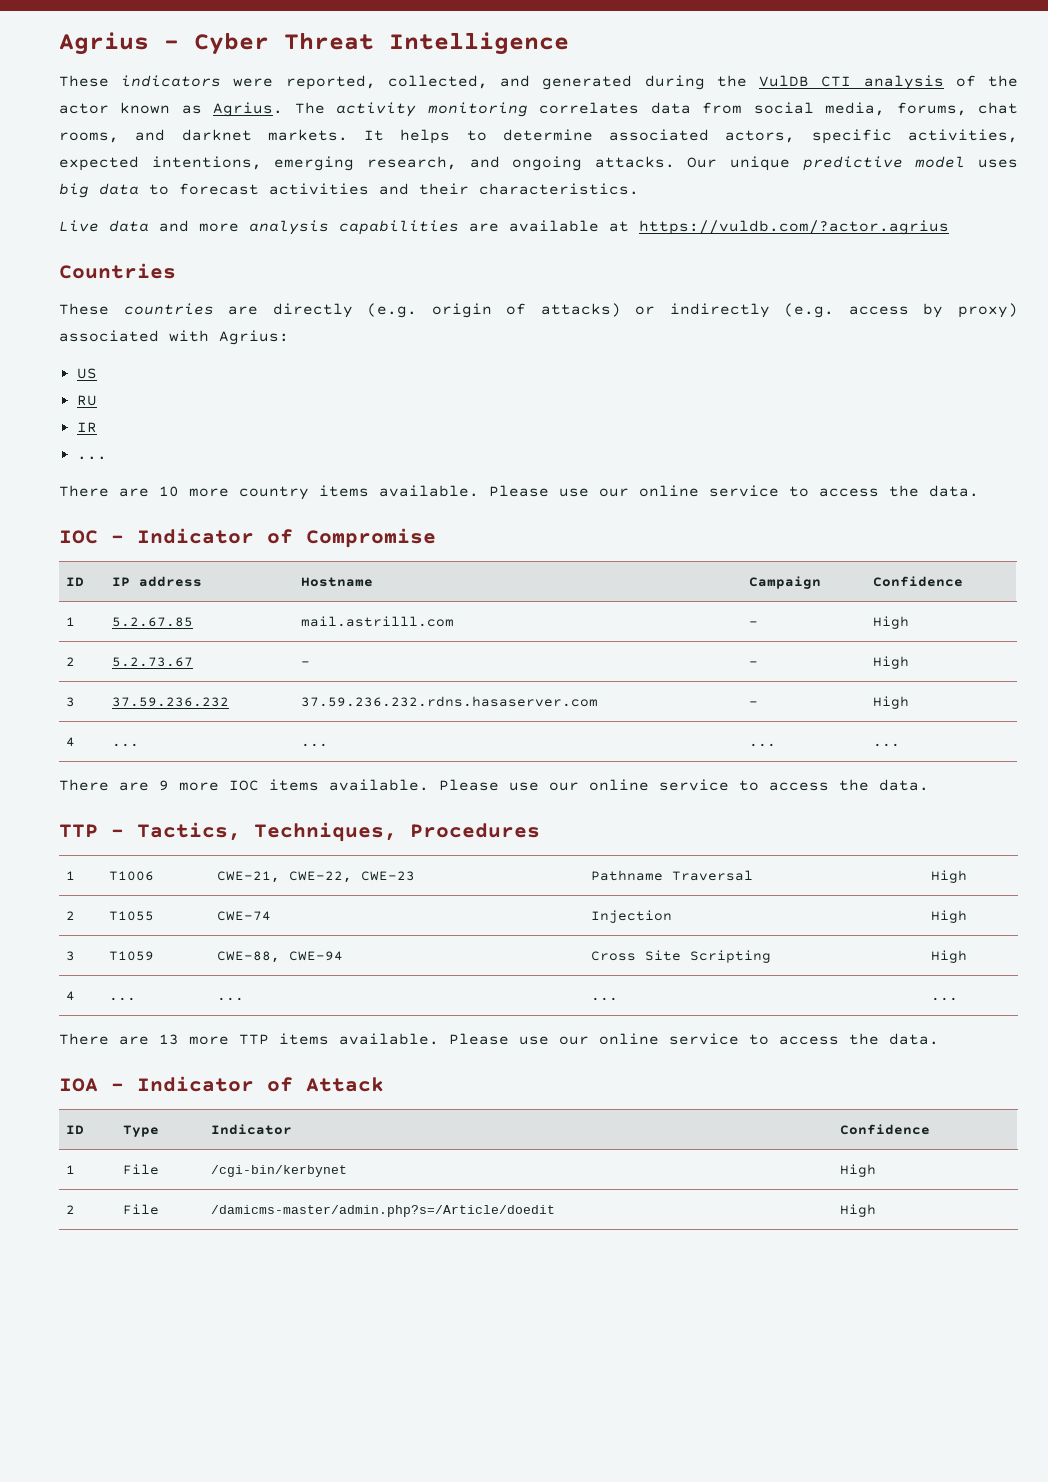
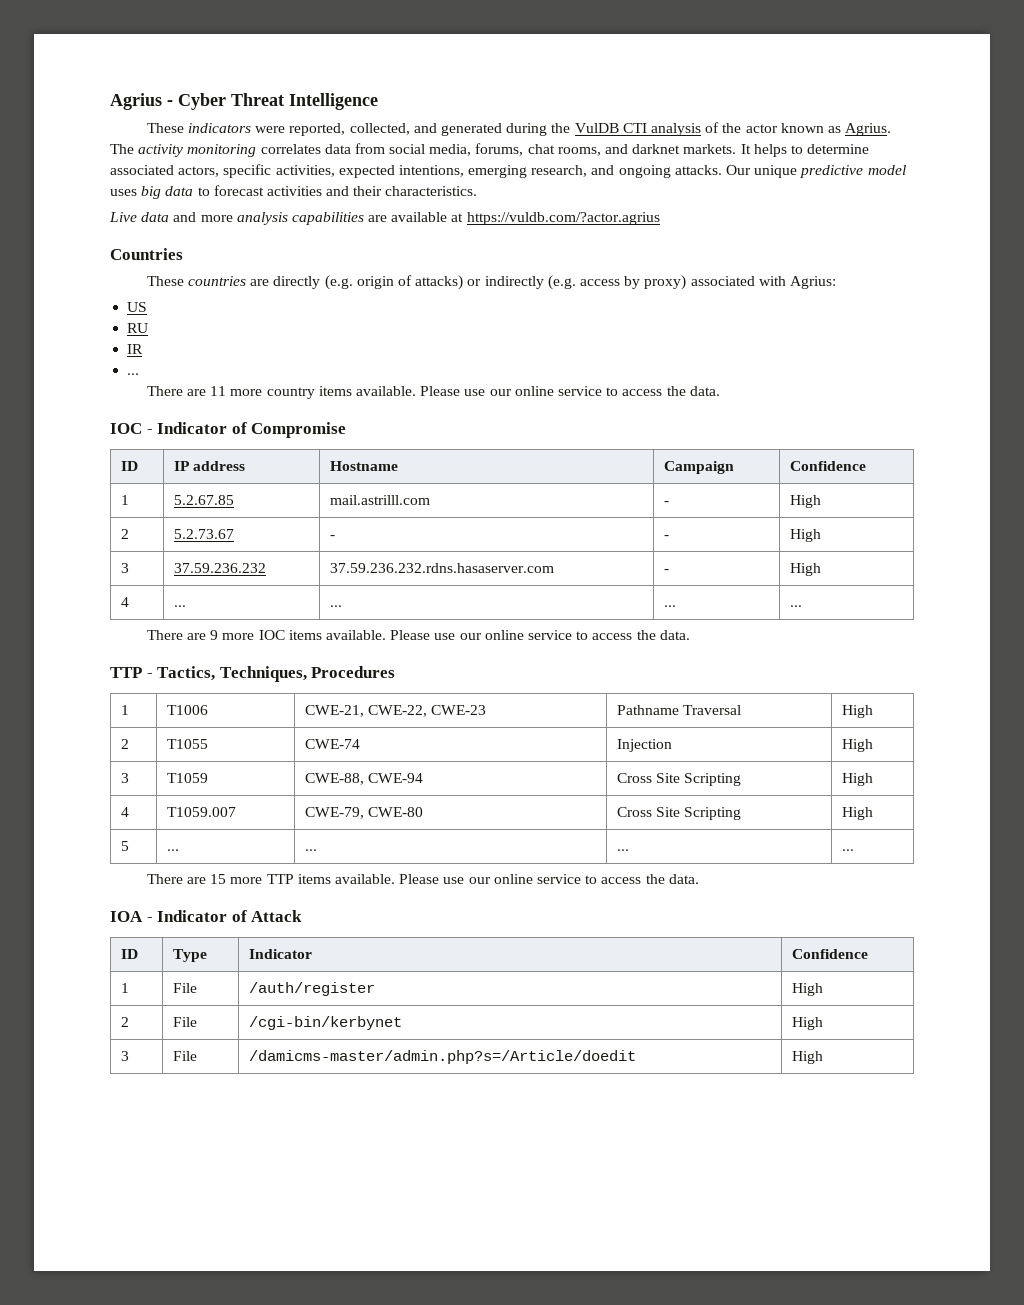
[159,486,179,497] 10 -> [210,386,227,396] 11
[108,997,136,1001] [216,997,244,1001] [590,997,618,1001] [930,997,958,1001] [59,1033,179,1045] | ... | ... | ... | ... // There are 13 -> [166,807,236,817] [304,807,424,819] [616,807,742,820] [841,807,873,820] [120,841,129,851] [166,849,179,851] [304,849,317,851] [616,849,629,851] [841,849,854,851] [146,874,227,884] | T1059.007 | CWE-79, CWE-80 | Cross Site Scripting | High // 5 | ... | ... | ... | ... // There are 15
[210,1165,347,1177] /cgi-bin/kerbynet -> [248,982,375,996] /auth/register
(159, 1209) none -> [248,1016,402,1030] [791,1017,823,1030] [120,1051,129,1061] [172,1051,197,1061] | /cgi-bin/kerbynet | High // 3 | File

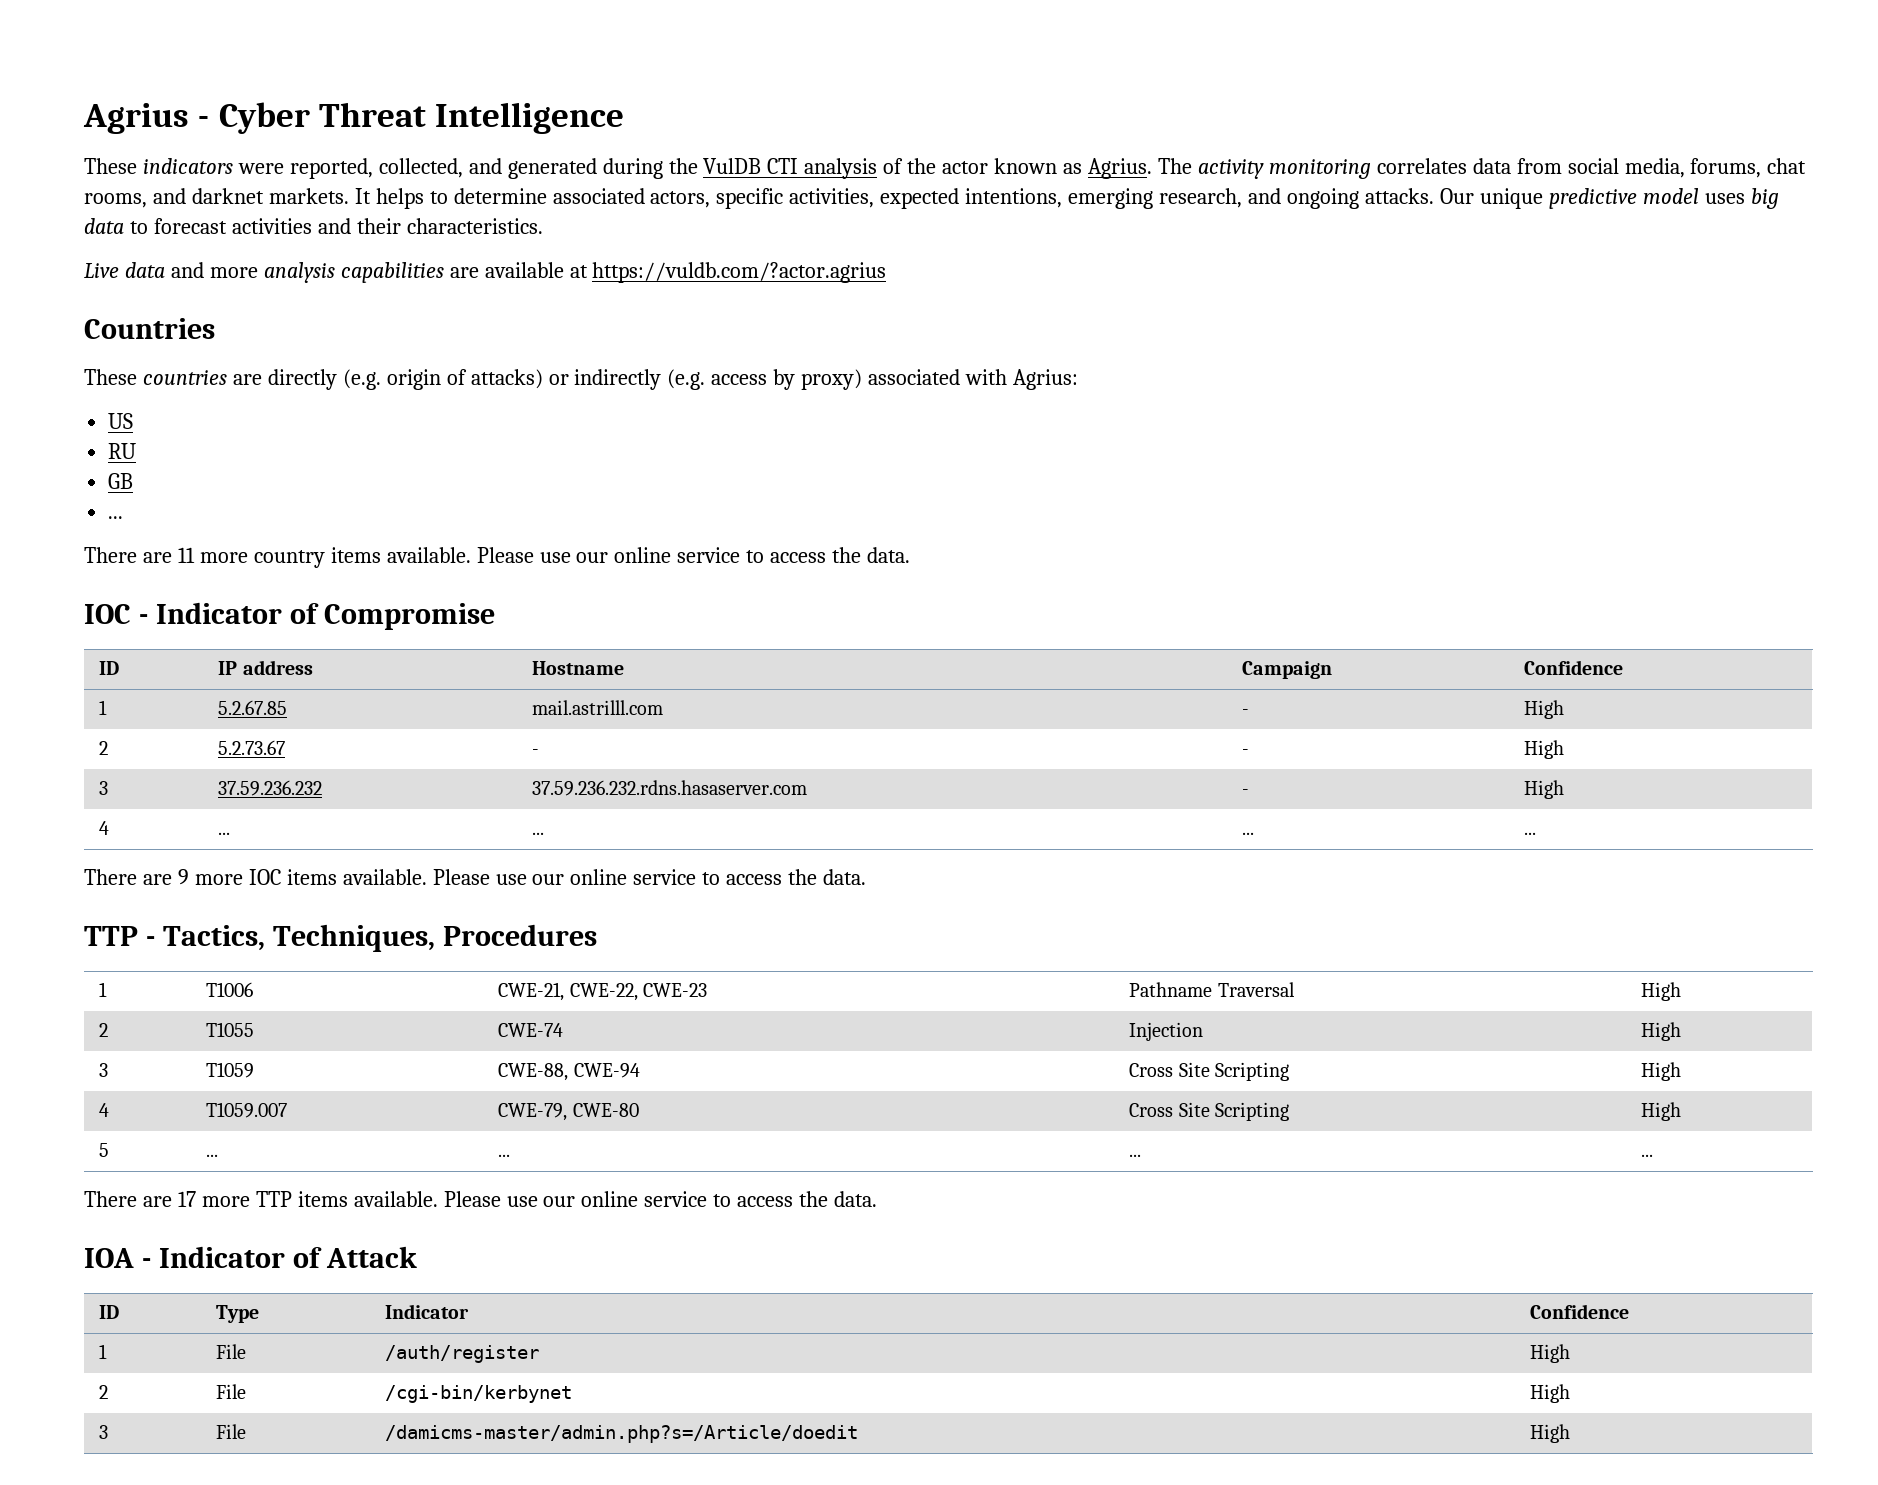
[127,344,144,354] IR -> [108,473,134,489] GB
[210,874,227,884] 15 -> [177,1191,196,1207] 17

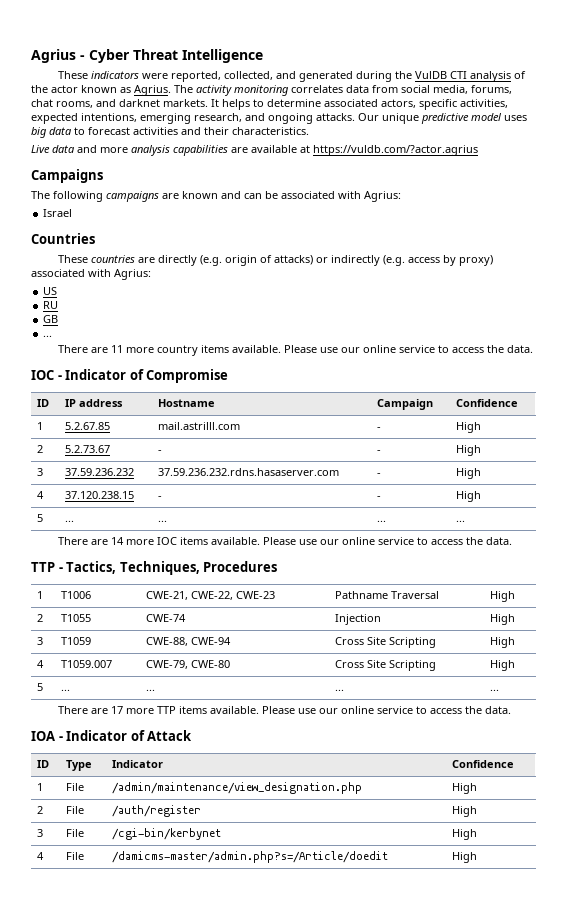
(887, 272) none -> [31,169,103,183] [31,191,401,202] [43,209,73,217] // Campaigns // The following campaigns are known and can be associated with Agrius: // Israel
[218,832,231,835] [532,832,545,835] [1242,832,1255,835] [1524,832,1537,835] [84,869,189,885] | ... | ... | ... | ... // There are 9 -> [64,491,134,499] [157,496,162,499] [376,496,381,499] [455,491,481,502] [36,514,43,522] [64,520,74,522] [157,520,167,522] [376,520,386,522] [455,520,465,522] [57,537,124,545] | 37.120.238.15 | - | - | High // 5 | ... | ... | ... | ... // There are 14
[385,1345,540,1363] /auth/register -> [111,782,362,794] /admin/maintenance/view_designation.php
[385,1385,573,1403] /cgi-bin/kerbynet -> [111,805,201,817] /auth/register
(247, 1431) none -> [111,828,221,840] [451,829,477,840] [36,852,44,860] [65,852,84,860] | /cgi-bin/kerbynet | High // 4 | File

